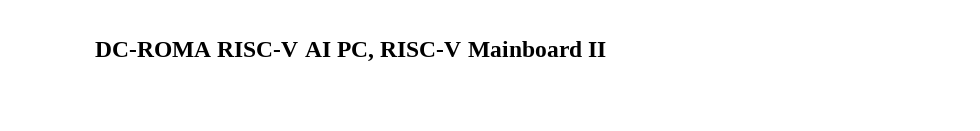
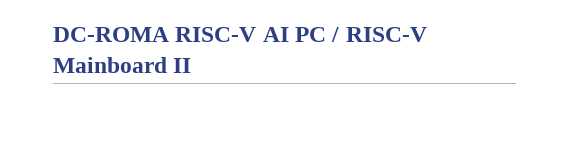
[337,42,375,62] PC, -> [295,27,340,42] PC /

